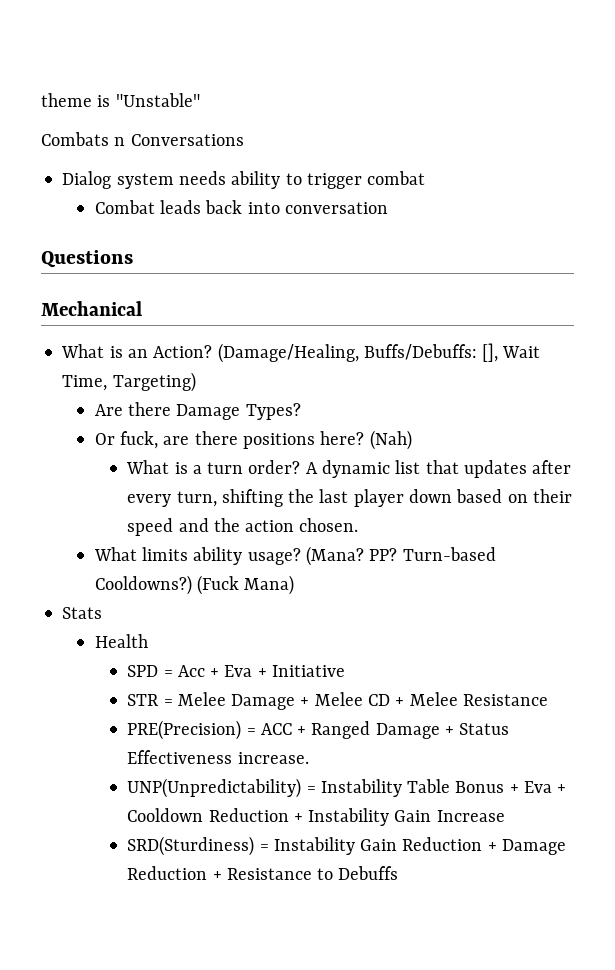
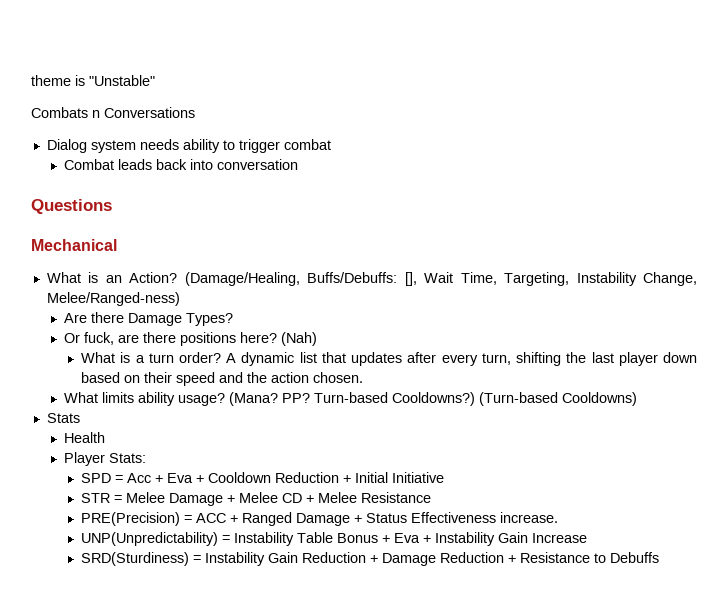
[112,372,196,392] Targeting) -> [504,272,697,286] [46,292,180,306] Targeting, Instability Change, Melee/Ranged-ness)
[197,575,295,595] (Fuck Mana) -> [479,392,638,406] (Turn-based Cooldowns)
(148, 641) none -> [64,452,147,466] // Player Stats:
(267, 672) none -> [208,472,389,483] Cooldown Reduction + Initial
[127,808,303,822] Cooldown Reduction + -> (432, 539) none

